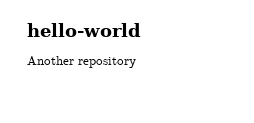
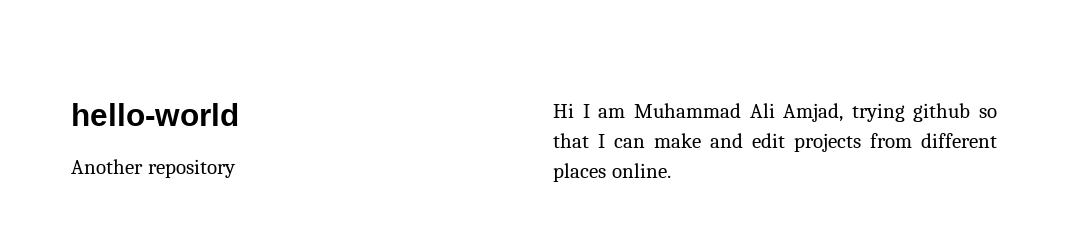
(136, 62) none -> [553,103,997,122] [553,133,997,152] [553,163,671,182] // Hi I am Muhammad Ali Amjad, trying github so that I can make and edit projects from different places online.

